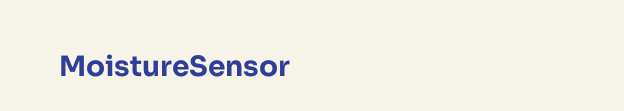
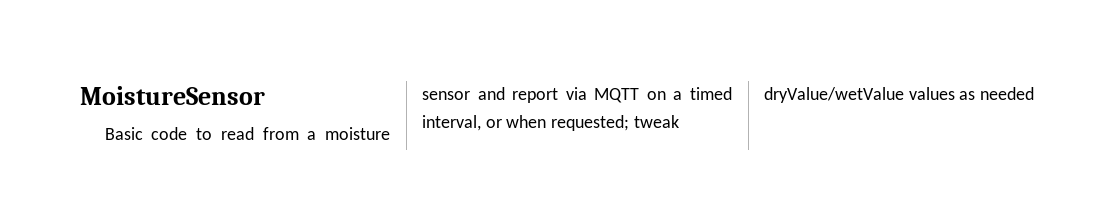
(290, 65) none -> [104,127,390,140] [422,87,732,103] [422,115,679,131] [764,87,1035,103] // Basic code to read from a moisture sensor and report via MQTT on a timed interval, or when requested; tweak dryValue/wetValue values as needed

